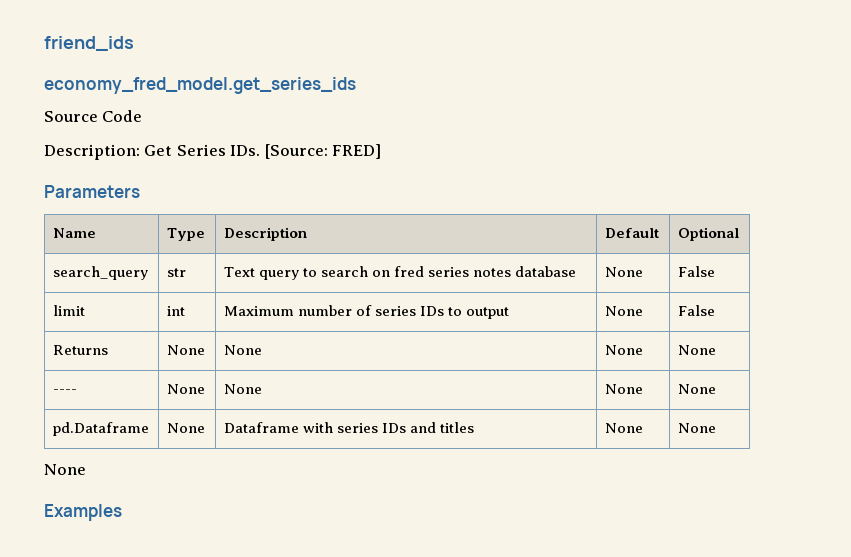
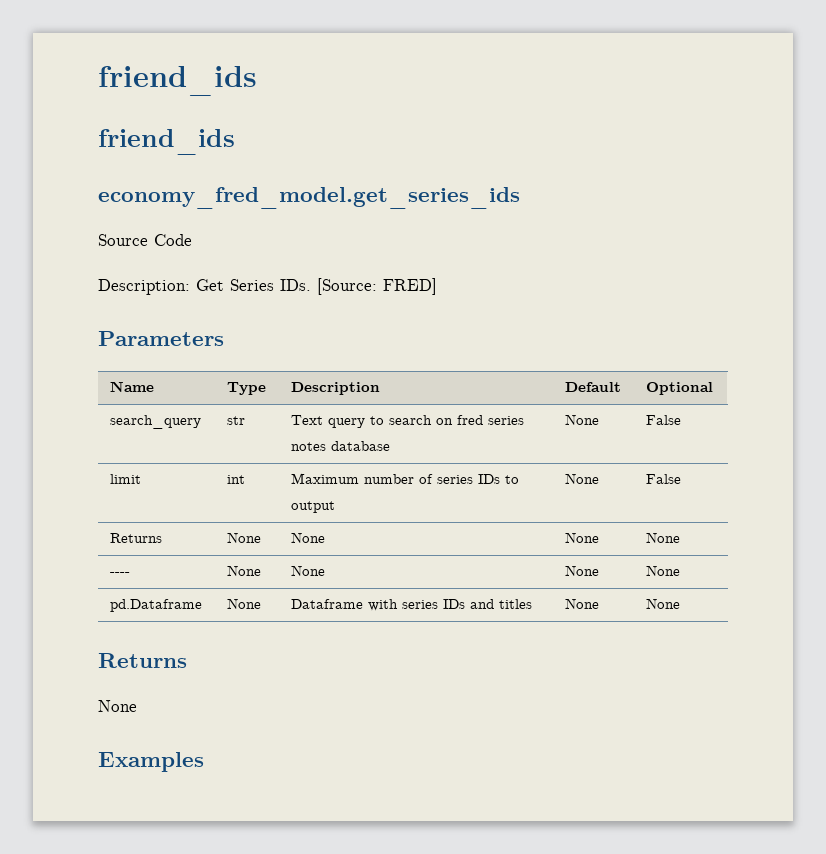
[44,36,134,51] friend_ids -> [98,66,257,96] [98,129,235,155] friend_ids // friend_ids
(716, 428) none -> [98,653,187,668] // Returns

